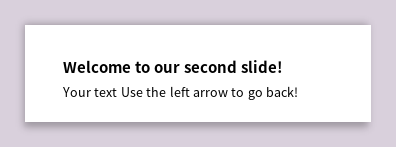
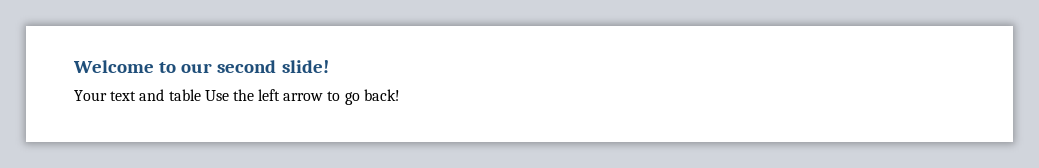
(118, 92) none -> [139,89,201,101] and table

